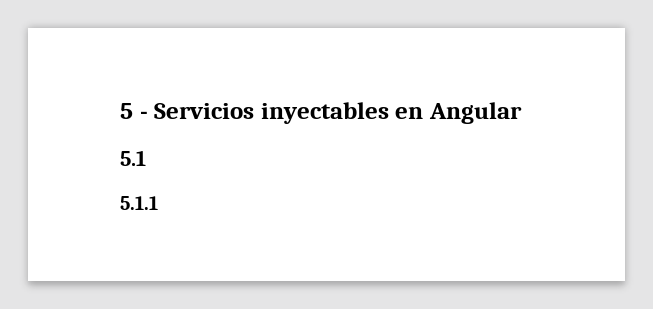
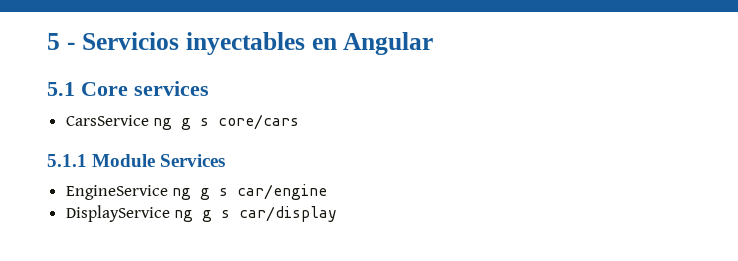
[120,196,158,210] // 5.1.1 -> [81,81,209,96] [65,114,300,130] [47,154,226,167] [65,184,328,200] [65,205,338,222] Core services // CarsService ng g s core/cars // 5.1.1 Module Services // EngineService ng g s car/engine // DisplayService ng g s car/display

